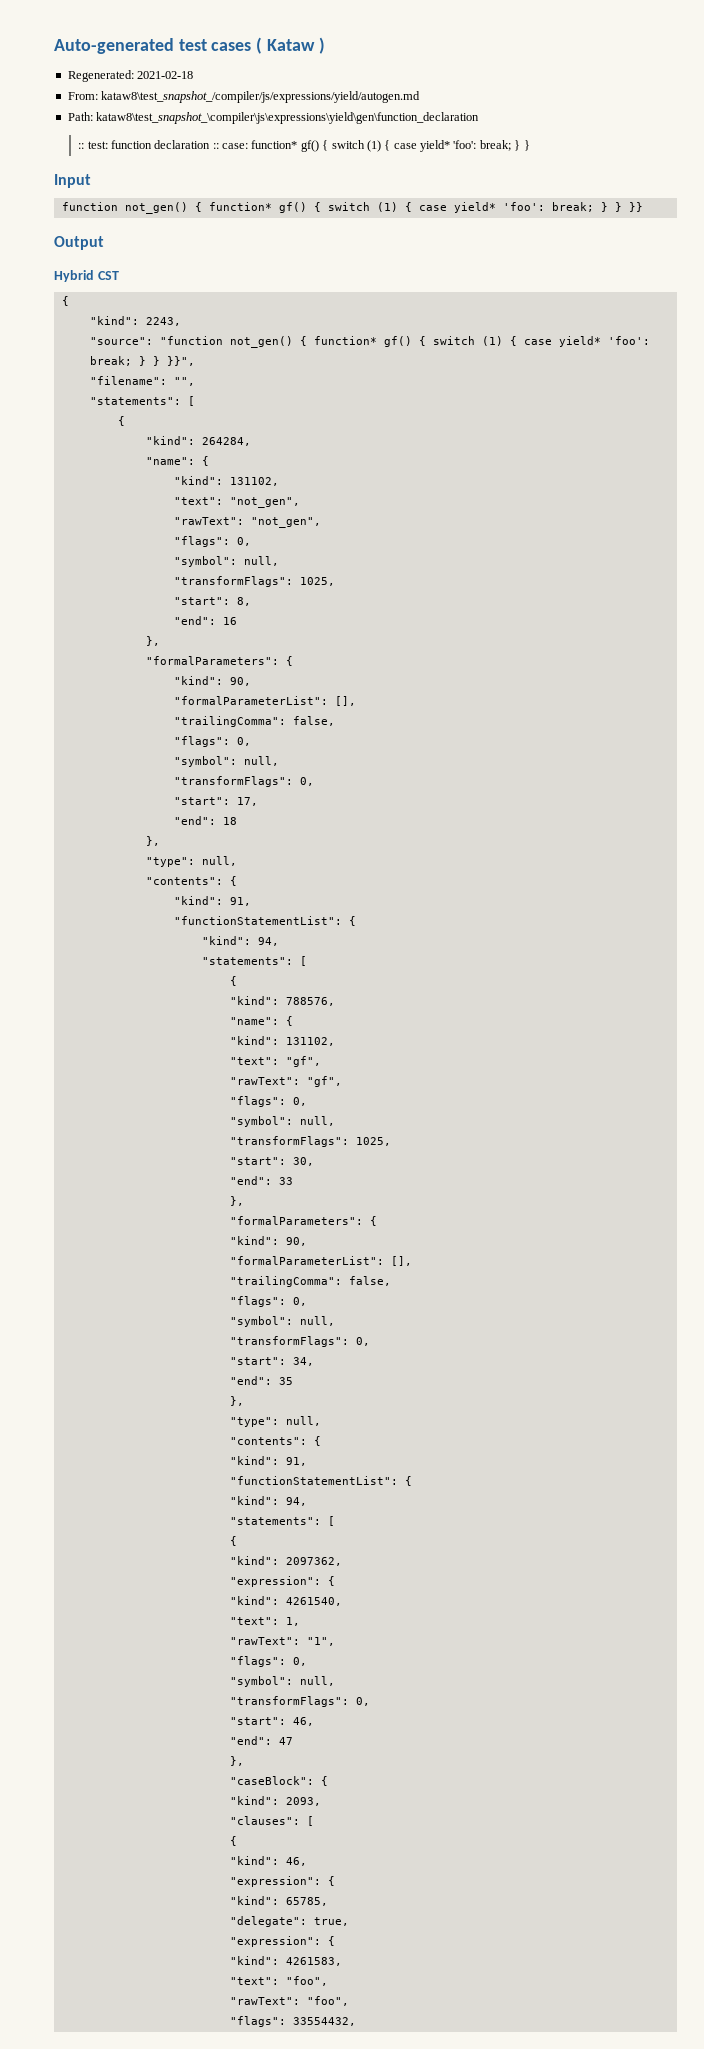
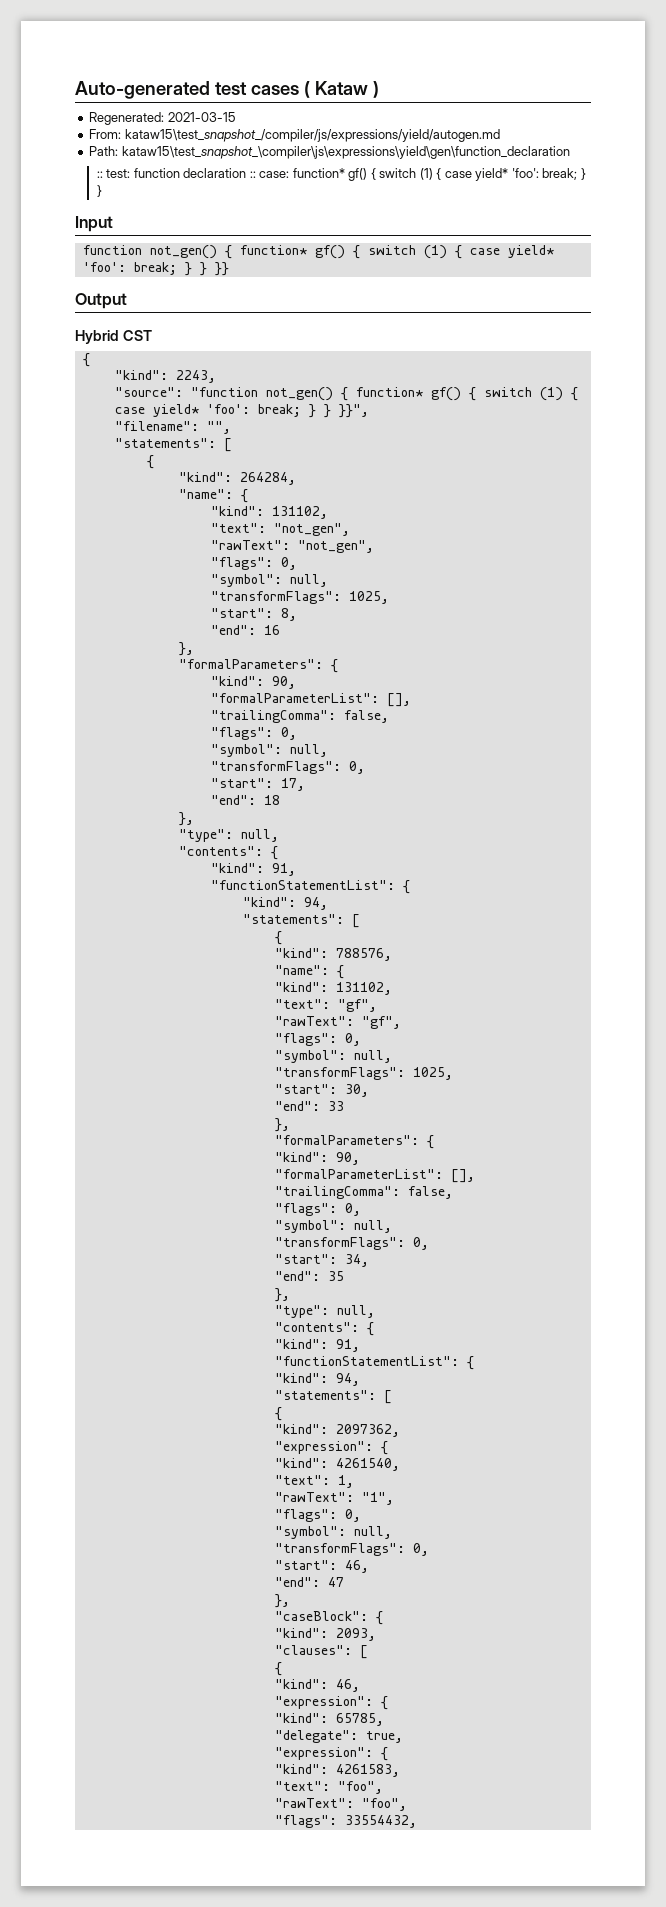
[137,71,194,79] 2021-02-18 -> [167,112,236,122] 2021-03-15
[101,91,421,103] kataw8\test_snapshot_/compiler/js/expressions/yield/autogen.md -> [124,129,500,142] kataw15\test_snapshot_/compiler/js/expressions/yield/autogen.md
[96,112,480,124] kataw8\test_snapshot_\compiler\js\expressions\yield\gen\function_declaration -> [121,146,570,159] kataw15\test_snapshot_\compiler\js\expressions\yield\gen\function_declaration

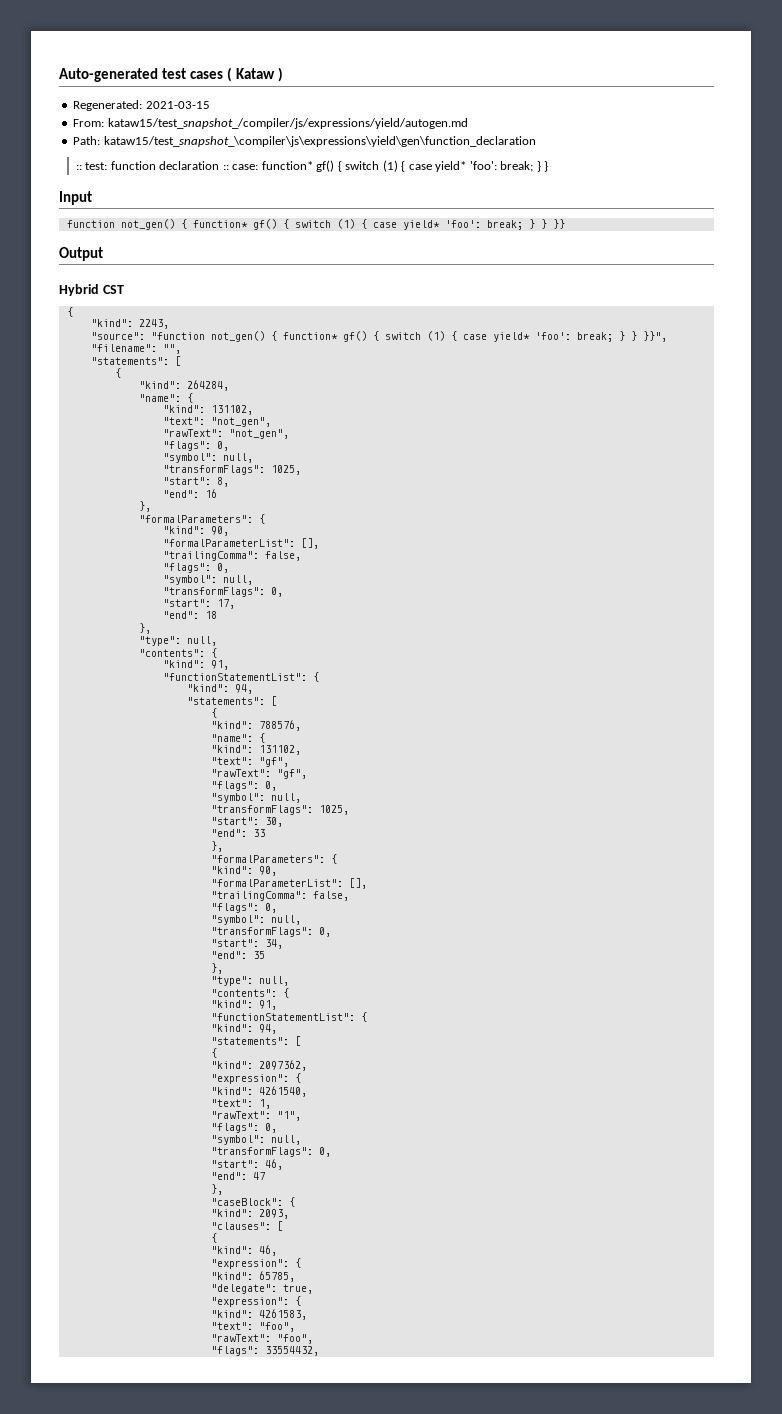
[124,129,500,142] kataw15\test_snapshot_/compiler/js/expressions/yield/autogen.md -> [107,118,468,129] kataw15/test_snapshot_/compiler/js/expressions/yield/autogen.md
[121,146,570,159] kataw15\test_snapshot_\compiler\js\expressions\yield\gen\function_declaration -> [103,136,536,147] kataw15/test_snapshot_\compiler\js\expressions\yield\gen\function_declaration

